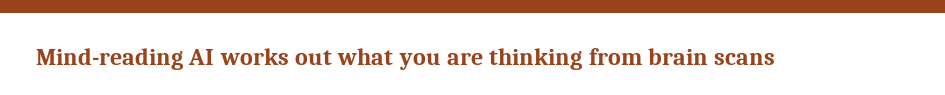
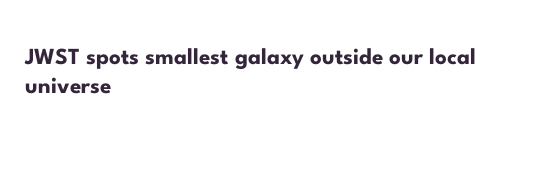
[36,48,776,70] Mind-reading AI works out what you are thinking from brain scans -> [24,48,477,70] [25,77,111,94] JWST spots smallest galaxy outside our local universe

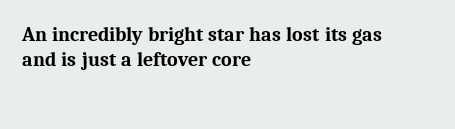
[24,48,477,70] [25,77,111,94] JWST spots smallest galaxy outside our local universe -> [21,26,382,45] [22,51,252,70] An incredibly bright star has lost its gas and is just a leftover core

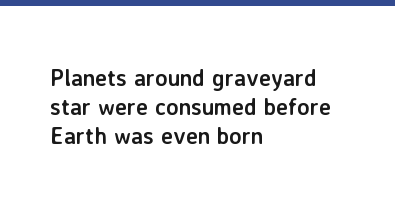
[21,26,382,45] [22,51,252,70] An incredibly bright star has lost its gas and is just a leftover core -> [50,69,317,91] [50,98,331,115] [50,127,263,144] Planets around graveyard star were consumed before Earth was even born

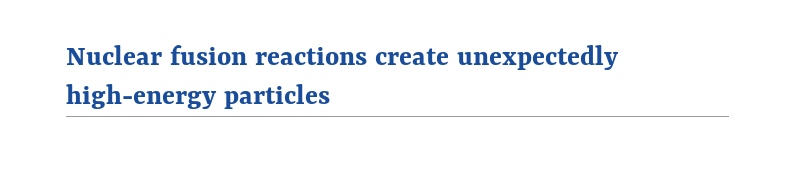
[50,69,317,91] [50,98,331,115] [50,127,263,144] Planets around graveyard star were consumed before Earth was even born -> [66,45,620,70] [66,84,331,109] Nuclear fusion reactions create unexpectedly high-energy particles

